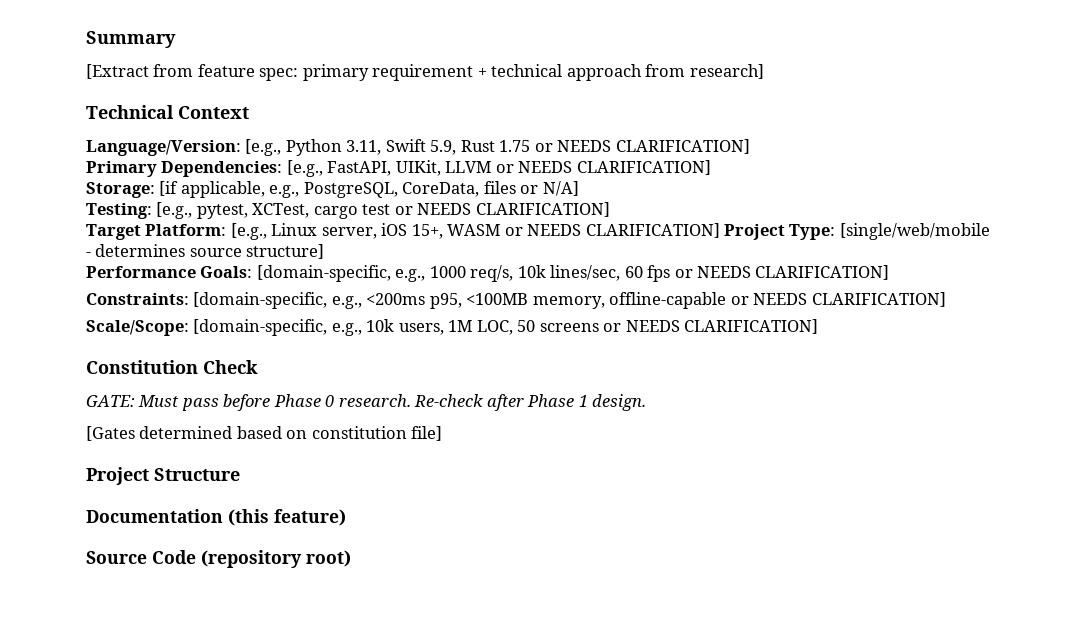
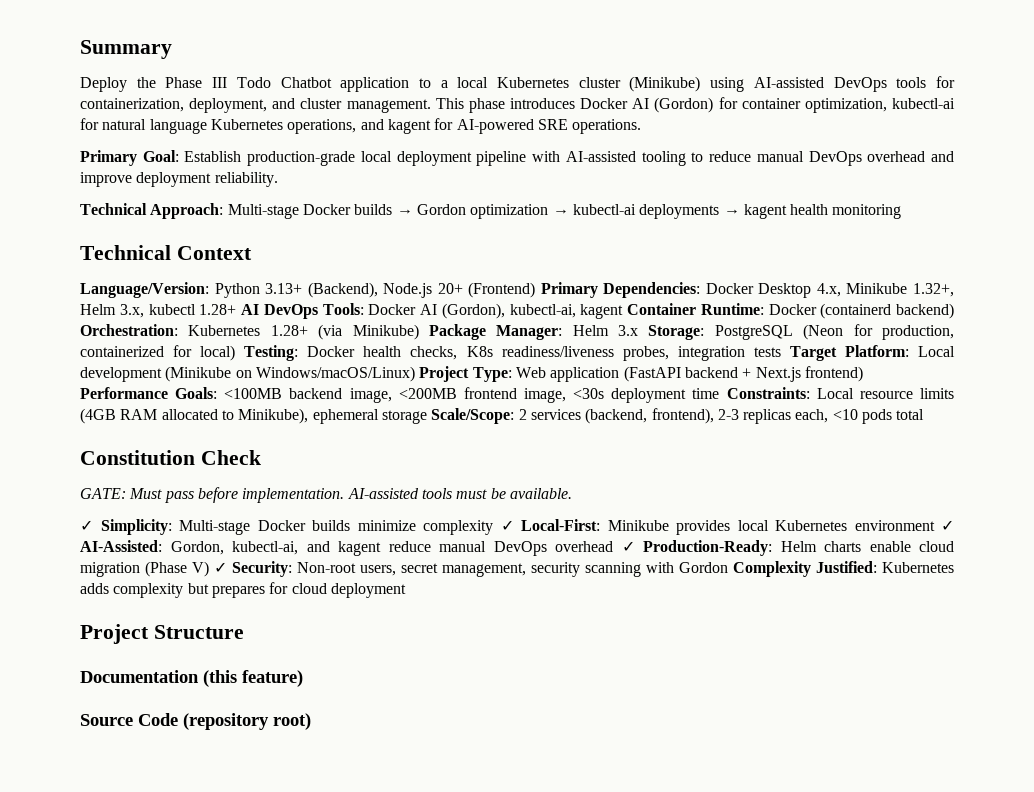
[86,64,764,81] [86,105,249,119] [86,139,750,156] [86,160,711,177] [86,181,579,198] [86,202,610,219] [86,223,990,240] [86,244,325,259] [86,265,890,282] [86,292,946,309] [86,319,819,336] [Extract from feature spec: primary requirement + technical approach from research] // Technical Context // Language/Version: [e.g., Python 3.11, Swift 5.9, Rust 1.75 or NEEDS CLARIFICATION] // Primary Dependencies: [e.g., FastAPI, UIKit, LLVM or NEEDS CLARIFICATION] // Storage: [if applicable, e.g., PostgreSQL, CoreData, files or N/A] // Testing: [e.g., pytest, XCTest, cargo test or NEEDS CLARIFICATION] // Target Platform: [e.g., Linux server, iOS 15+, WASM or NEEDS CLARIFICATION] Project Type: [single/web/mobile - determines source structure] // Performance Goals: [domain-specific, e.g., 1000 req/s, 10k lines/sec, 60 fps or NEEDS CLARIFICATION] // Constraints: [domain-specific, e.g., <200ms p95, <100MB memory, offline-capable or NEEDS CLARIFICATION] // Scale/Scope: [domain-specific, e.g., 10k users, 1M LOC, 50 screens or NEEDS CLARIFICATION] -> [80,76,956,92] [80,97,955,113] [80,118,642,134] [80,150,955,166] [80,172,278,187] [80,203,902,219] [80,245,252,260] [80,282,955,298] [80,303,954,319] [80,324,954,340] [80,345,955,361] [80,366,863,382] [80,387,954,403] [80,408,925,424] Deploy the Phase III Todo Chatbot application to a local Kubernetes cluster (Minikube) using AI-assisted DevOps tools for containerization, deployment, and cluster management. This phase introduces Docker AI (Gordon) for container optimization, kubectl-ai for natural language Kubernetes operations, and kagent for AI-powered SRE operations. // Primary Goal: Establish production-grade local deployment pipeline with AI-assisted tooling to reduce manual DevOps overhead and improve deployment reliability. // Technical Approach: Multi-stage Docker builds → Gordon optimization → kubectl-ai deployments → kagent health monitoring // Technical Context // Language/Version: Python 3.13+ (Backend), Node.js 20+ (Frontend) Primary Dependencies: Docker Desktop 4.x, Minikube 1.32+, Helm 3.x, kubectl 1.28+ AI DevOps Tools: Docker AI (Gordon), kubectl-ai, kagent Container Runtime: Docker (containerd backend) Orchestration: Kubernetes 1.28+ (via Minikube) Package Manager: Helm 3.x Storage: PostgreSQL (Neon for production, containerized for local) Testing: Docker health checks, K8s readiness/liveness probes, integration tests Target Platform: Local development (Minikube on Windows/macOS/Linux) Project Type: Web application (FastAPI backend + Next.js frontend) Performance Goals: <100MB backend image, <200MB frontend image, <30s deployment time Constraints: Local resource limits (4GB RAM allocated to Minikube), ephemeral storage Scale/Scope: 2 services (backend, frontend), 2-3 replicas each, <10 pods total
[273,394,647,411] [86,426,443,441] Phase 0 research. Re-check after Phase 1 design. // [Gates determined based on constitution file] -> [242,488,572,503] [80,519,954,535] [80,540,954,556] [80,561,954,577] [80,582,406,598] implementation. AI-assisted tools must be available. // ✓ Simplicity: Multi-stage Docker builds minimize complexity ✓ Local-First: Minikube provides local Kubernetes environment ✓ AI-Assisted: Gordon, kubectl-ai, and kagent reduce manual DevOps overhead ✓ Production-Ready: Helm charts enable cloud migration (Phase V) ✓ Security: Non-root users, secret management, security scanning with Gordon Complexity Justified: Kubernetes adds complexity but prepares for cloud deployment

